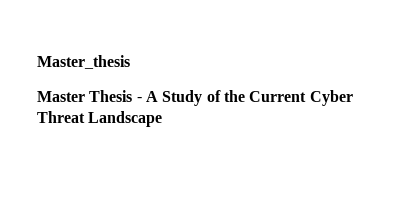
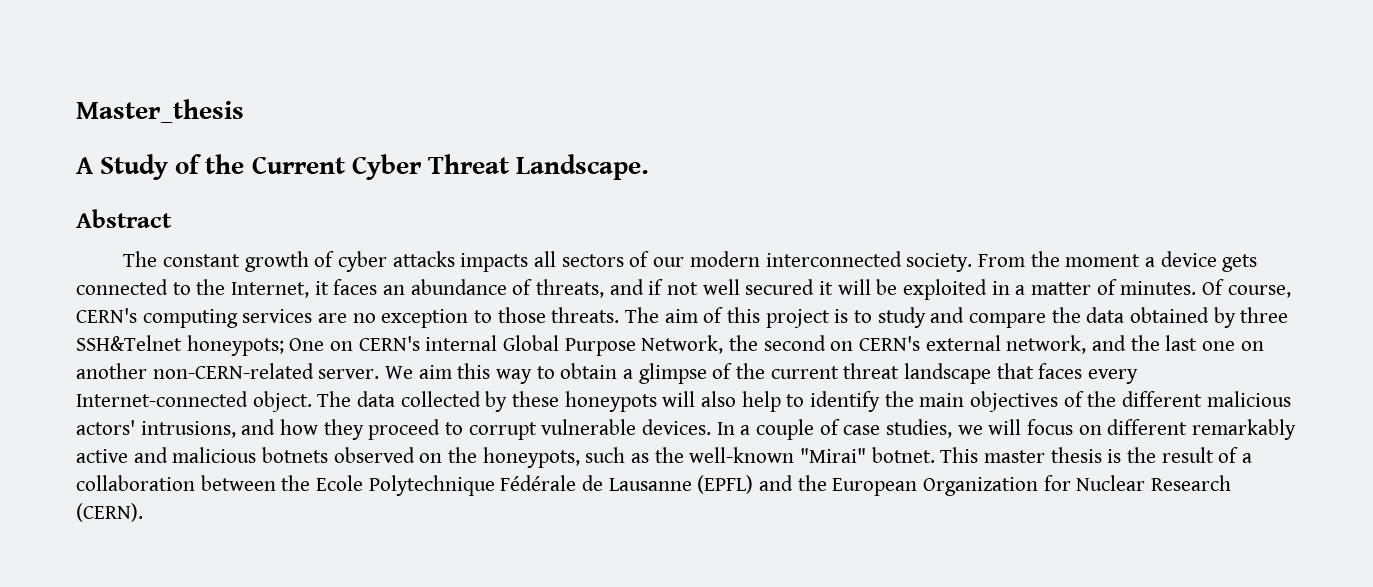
[37,90,142,102] Master Thesis - -> (244, 111) none
[88,111,163,127] Landscape -> [516,154,650,180] [76,209,172,228] [123,251,1258,272] [76,279,1291,300] [76,307,1289,328] [76,335,1264,356] [76,363,1139,384] [76,391,1291,412] [76,419,1297,440] [76,447,1253,468] [76,475,1232,496] [76,503,143,522] Landscape. // Abstract // The constant growth of cyber attacks impacts all sectors of our modern interconnected society. From the moment a device gets connected to the Internet, it faces an abundance of threats, and if not well secured it will be exploited in a matter of minutes. Of course, CERN's computing services are no exception to those threats. The aim of this project is to study and compare the data obtained by three SSH&Telnet honeypots; One on CERN's internal Global Purpose Network, the second on CERN's external network, and the last one on another non-CERN-related server. We aim this way to obtain a glimpse of the current threat landscape that faces every Internet-connected object. The data collected by these honeypots will also help to identify the main objectives of the different malicious actors' intrusions, and how they proceed to corrupt vulnerable devices. In a couple of case studies, we will focus on different remarkably active and malicious botnets observed on the honeypots, such as the well-known "Mirai" botnet. This master thesis is the result of a collaboration between the Ecole Polytechnique Fédérale de Lausanne (EPFL) and the European Organization for Nuclear Research (CERN).

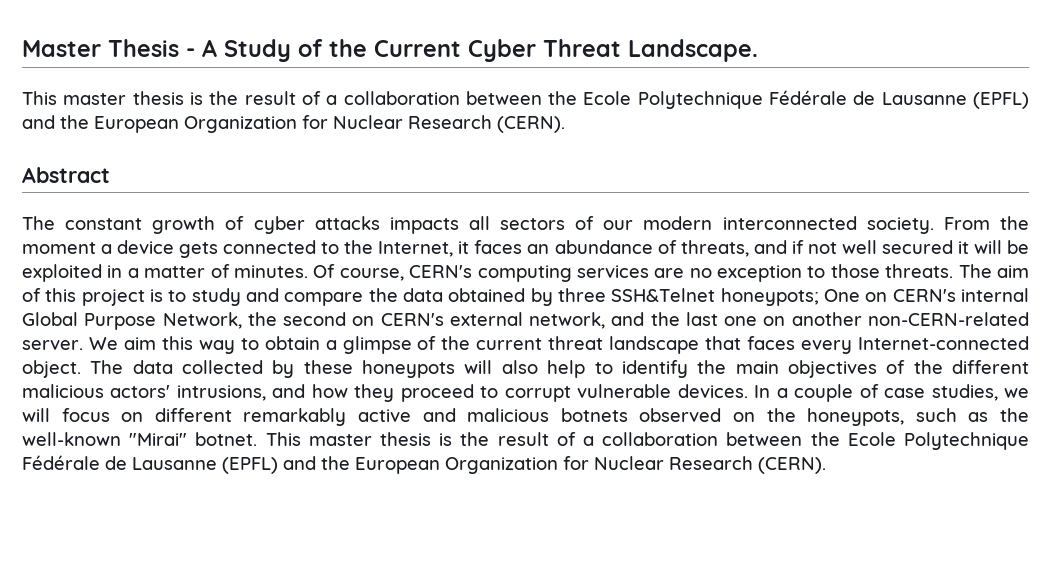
[76,99,244,123] Master_thesis // -> [22,39,195,57] Master Thesis -
(650, 167) none -> [22,90,1029,109] [22,115,565,133] // This master thesis is the result of a collaboration between the Ecole Polytechnique Fédérale de Lausanne (EPFL) and the European Organization for Nuclear Research (CERN).

